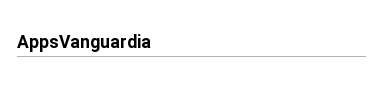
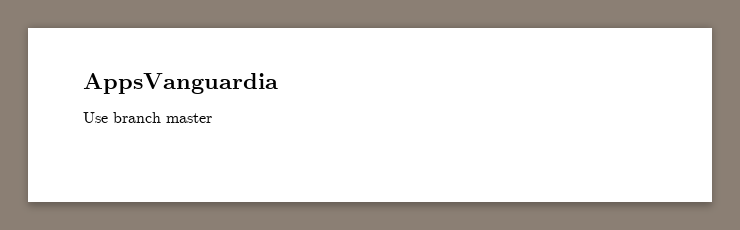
(151, 43) none -> [83,112,212,123] // Use branch master

